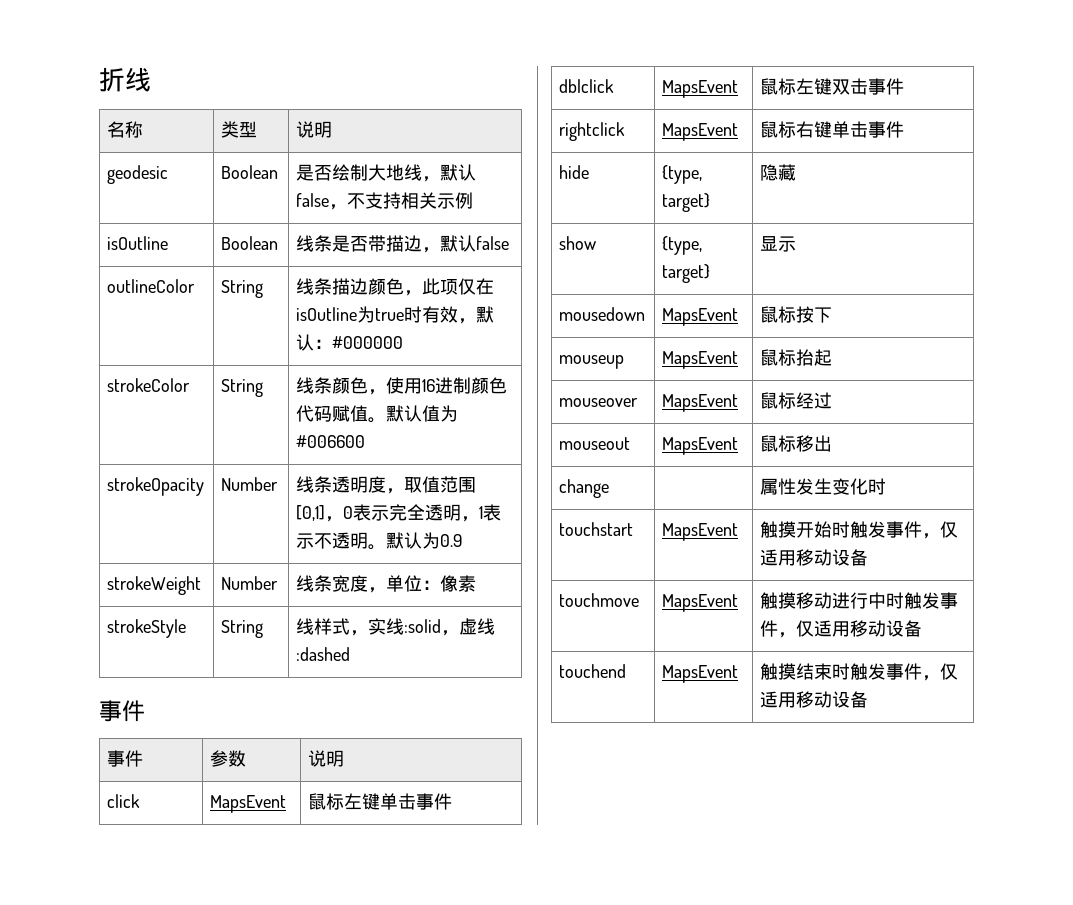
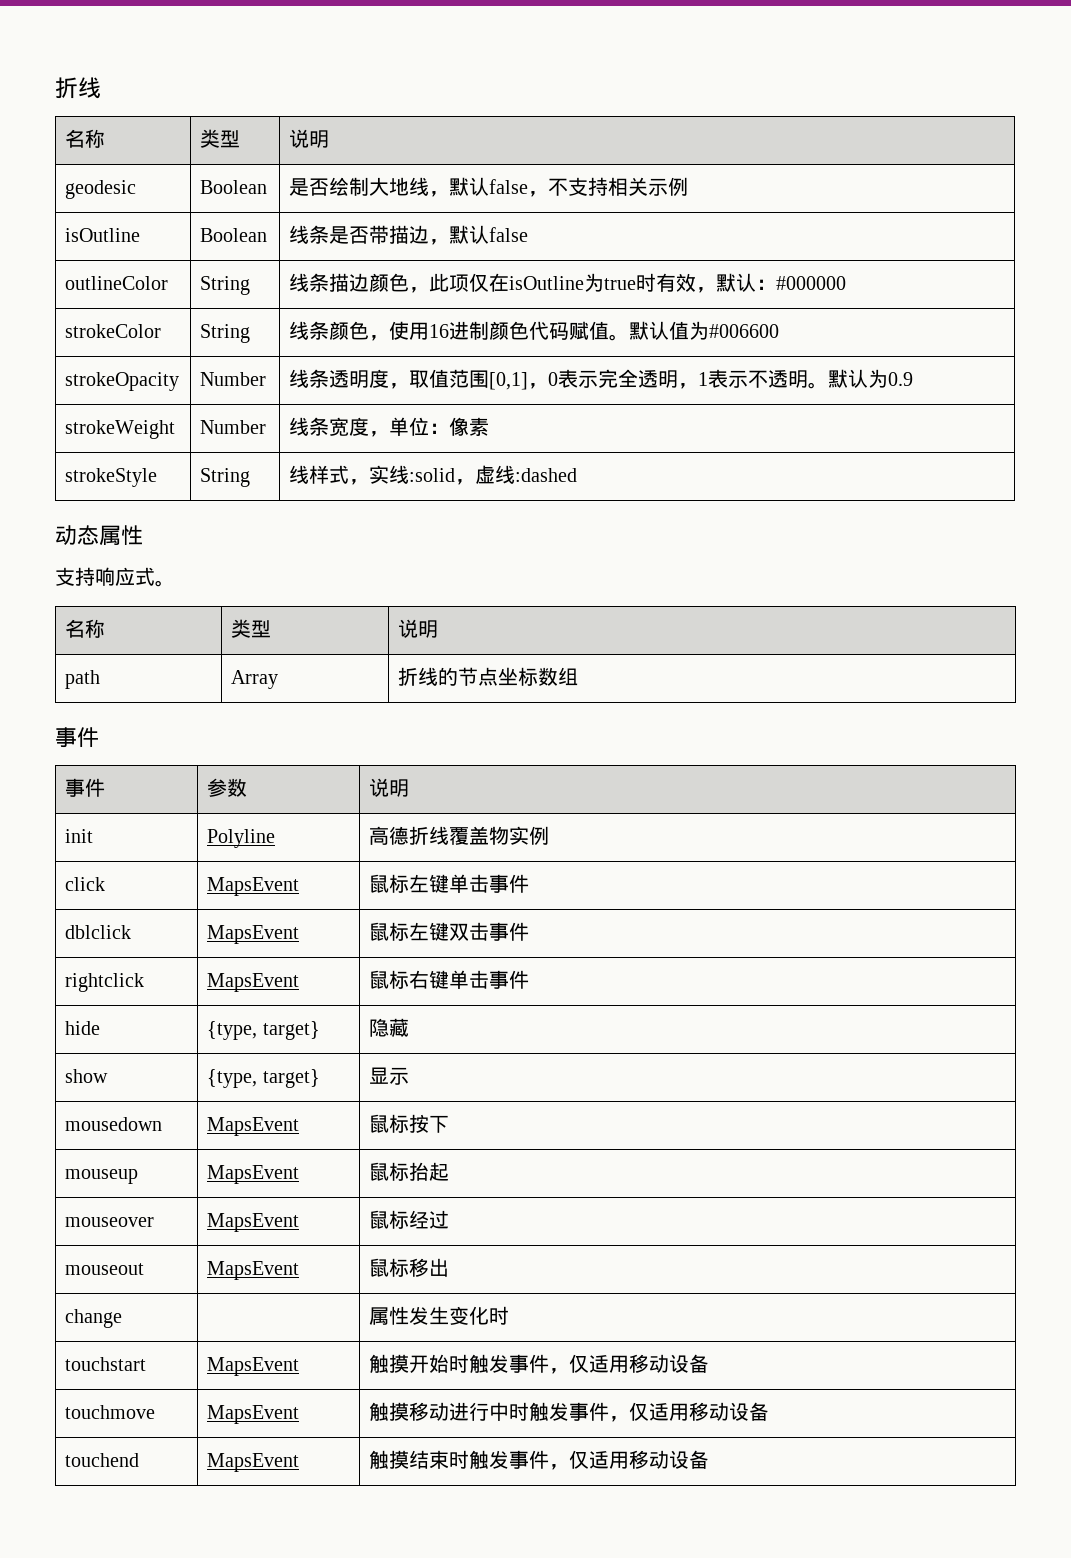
[99,700,145,722] [107,750,144,767] [210,750,247,767] [308,750,345,767] 事件 // 事件 | 参数 | 说明 -> [55,525,143,546] [55,567,175,587] [65,619,106,638] [231,619,272,638] [398,619,439,638] [65,670,101,689] [231,670,279,689] [398,667,579,686] [55,727,99,748] [65,778,106,797] [207,778,248,797] [369,778,410,797] [65,829,94,843] [207,829,276,848] [369,826,550,845] 动态属性 // 支持响应式。 // 名称 | 类型 | 说明 // path | Array | 折线的节点坐标数组 // 事件 // 事件 | 参数 | 说明 // init | Polyline | 高德折线覆盖物实例

